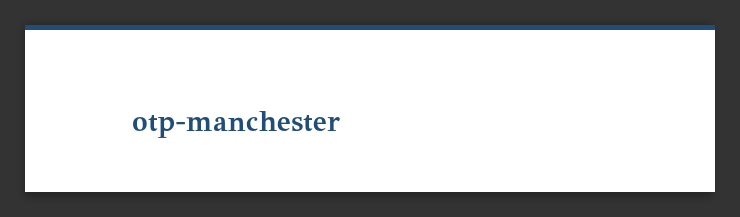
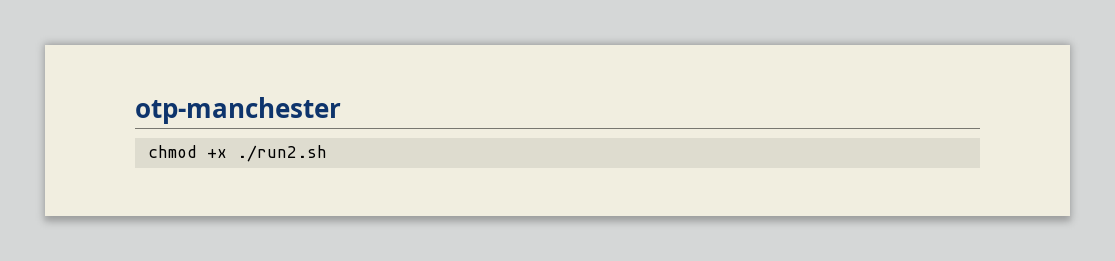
(340, 124) none -> [147,145,327,162] // chmod +x ./run2.sh

